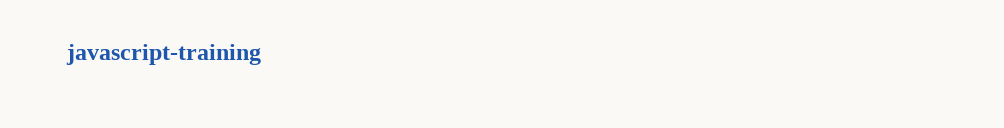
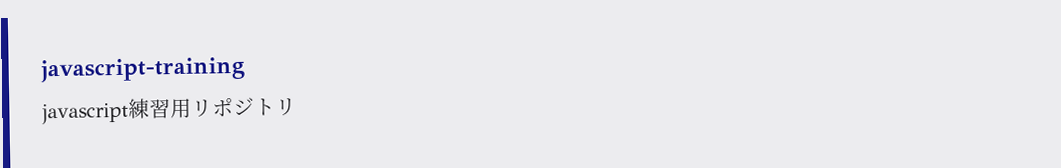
(261, 54) none -> [41,97,297,125] // javascript練習用リポジトリ

